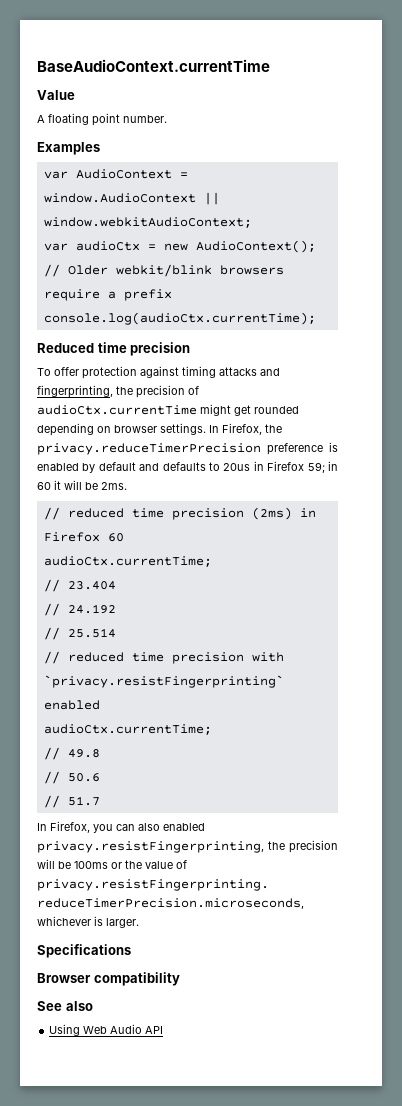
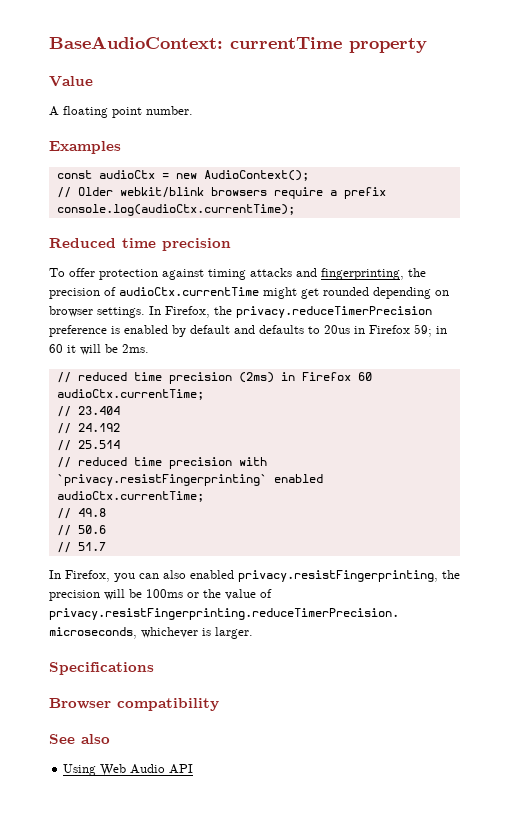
[37,59,270,72] BaseAudioContext.currentTime -> [49,36,427,53] BaseAudioContext: currentTime property
[43,169,188,179] [43,192,220,205] [43,217,252,228] [43,243,68,251] var AudioContext = window.AudioContext || window.webkitAudioContext; // var -> [56,170,92,179] const

